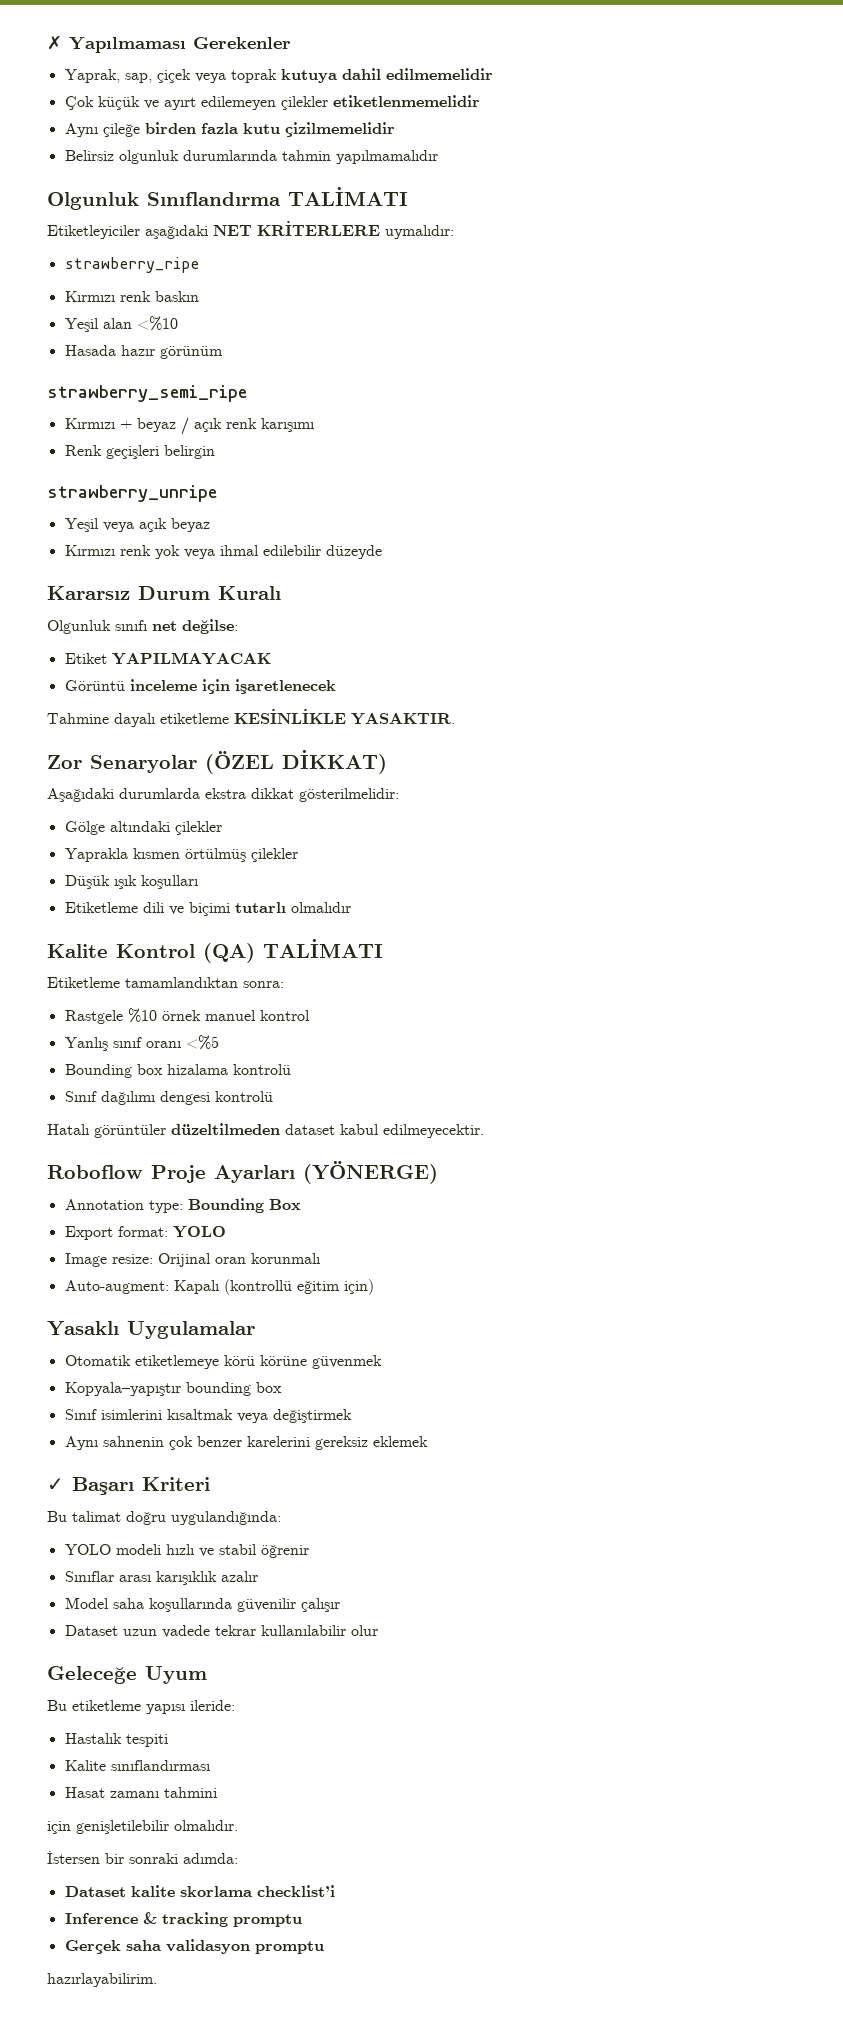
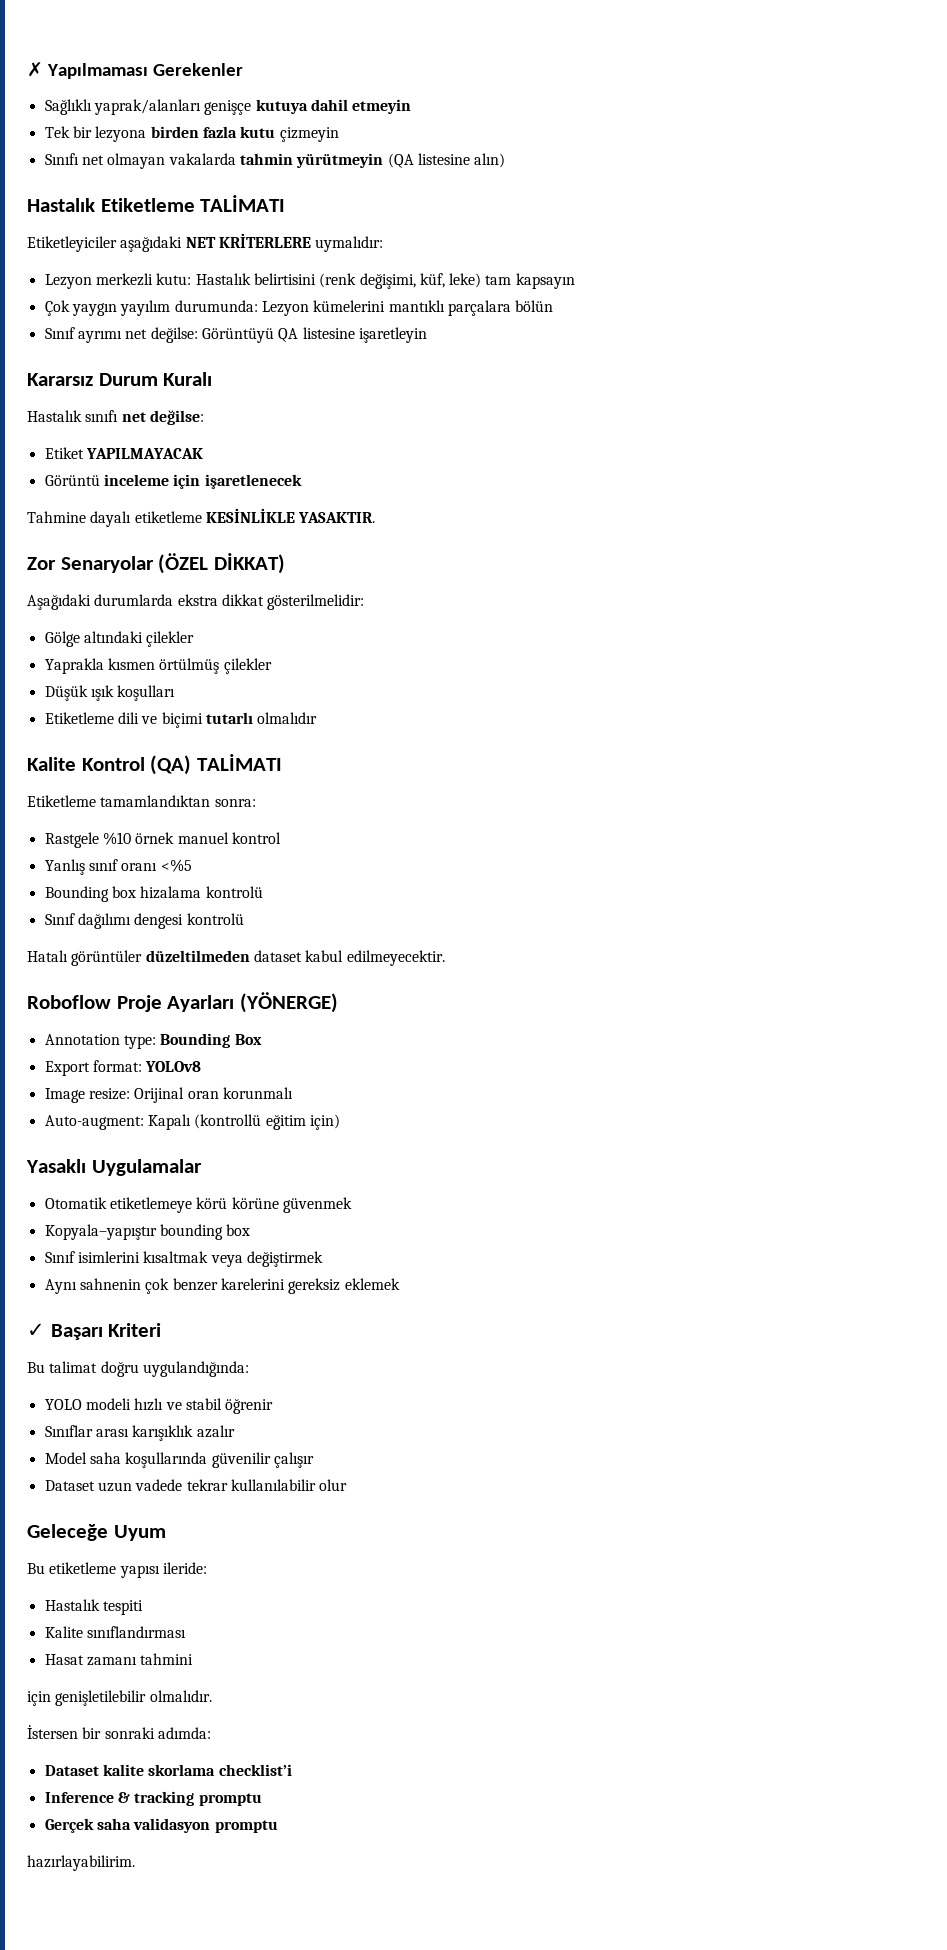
[64,68,493,83] [64,95,480,110] [64,122,395,137] [64,150,438,164] [47,192,281,210] Yaprak, sap, çiçek veya toprak kutuya dahil edilmemelidir // Çok küçük ve ayırt edilemeyen çilekler etiketlenmemelidir // Aynı çileğe birden fazla kutu çizilmemelidir // Belirsiz olgunluk durumlarında tahmin yapılmamalıdır // Olgunluk Sınıflandırma -> [44,99,412,115] [44,126,339,142] [44,153,506,169] [27,198,195,212] Sağlıklı yaprak/alanları genişçe kutuya dahil etmeyin // Tek bir lezyona birden fazla kutu çizmeyin // Sınıfı net olmayan vakalarda tahmin yürütmeyin (QA listesine alın) // Hastalık Etiketleme
[64,257,199,273] [64,291,199,302] [64,316,178,332] [64,345,223,359] [47,385,247,402] [64,417,314,435] [64,445,215,459] [47,485,217,502] [64,518,210,532] [64,545,382,559] strawberry_ripe // Kırmızı renk baskın // Yeşil alan <%10 // Hasada hazır görünüm // strawberry_semi_ripe // Kırmızı + beyaz / açık renk karışımı // Renk geçişleri belirgin // strawberry_unripe // Yeşil veya açık beyaz // Kırmızı renk yok veya ihmal edilebilir düzeyde -> [44,273,575,289] [44,300,554,316] [44,327,427,343] Lezyon merkezli kutu: Hastalık belirtisini (renk değişimi, küf, leke) tam kapsayın // Çok yaygın yayılım durumunda: Lezyon kümelerini mantıklı parçalara bölün // Sınıf ayrımı net değilse: Görüntüyü QA listesine işaretleyin
[47,620,111,634] Olgunluk -> [27,410,82,422] Hastalık
[172,1226,226,1238] YOLO -> [145,1061,202,1072] YOLOv8

